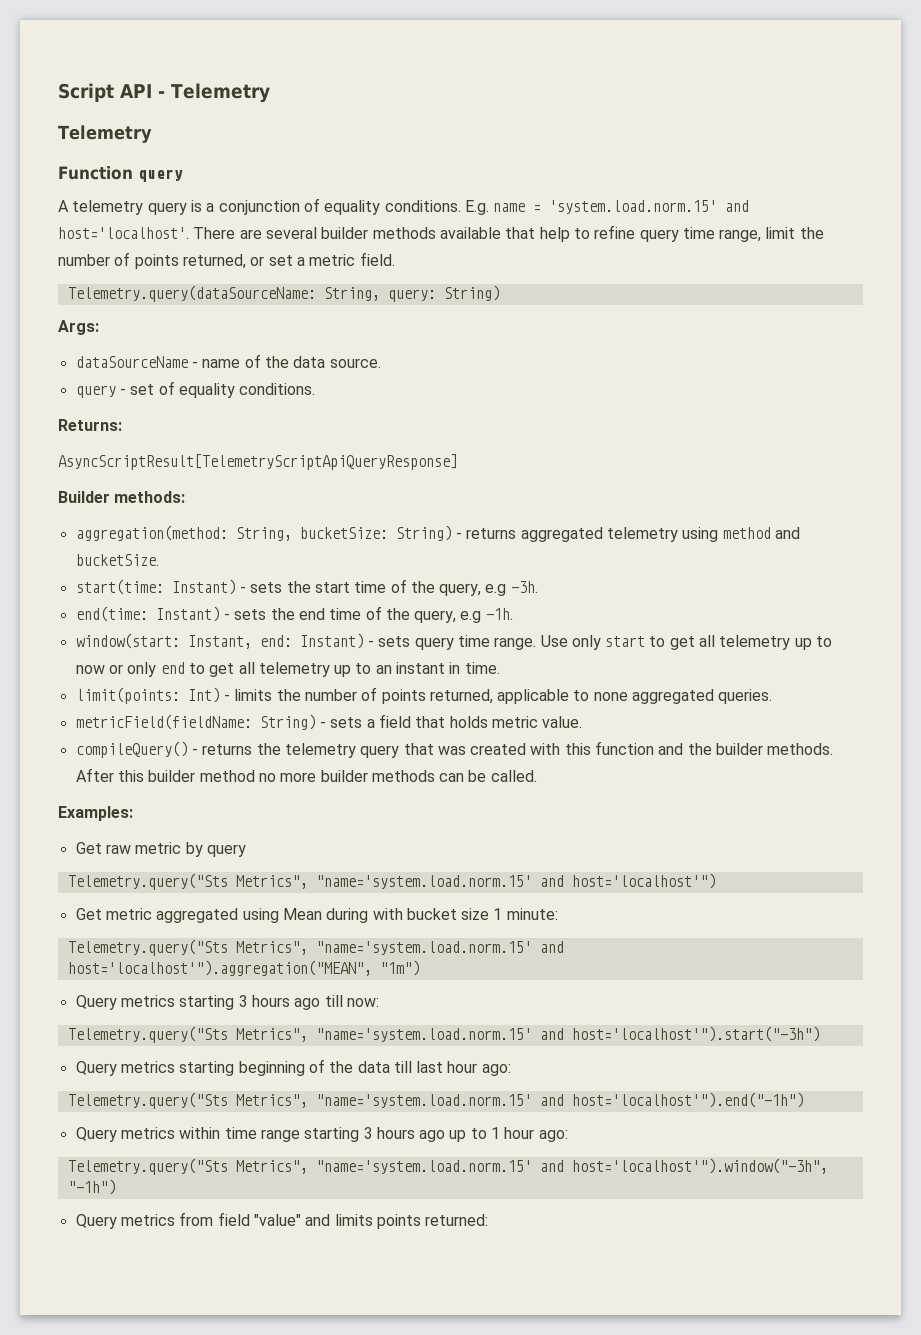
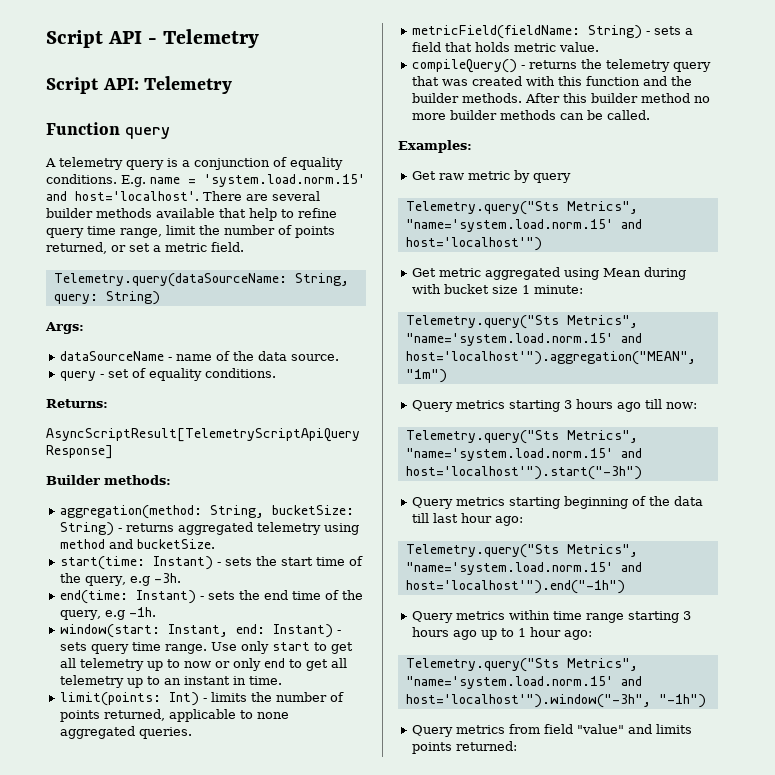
(270, 93) none -> [46,77,139,94] Script API:

